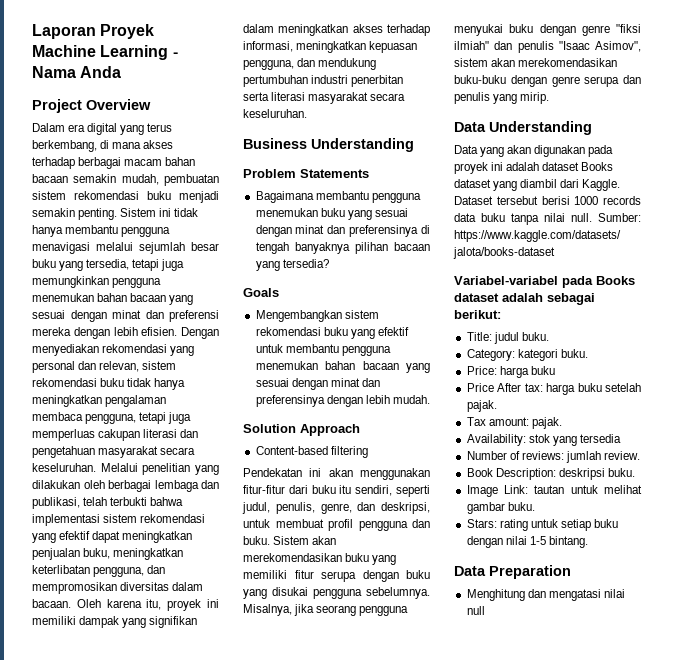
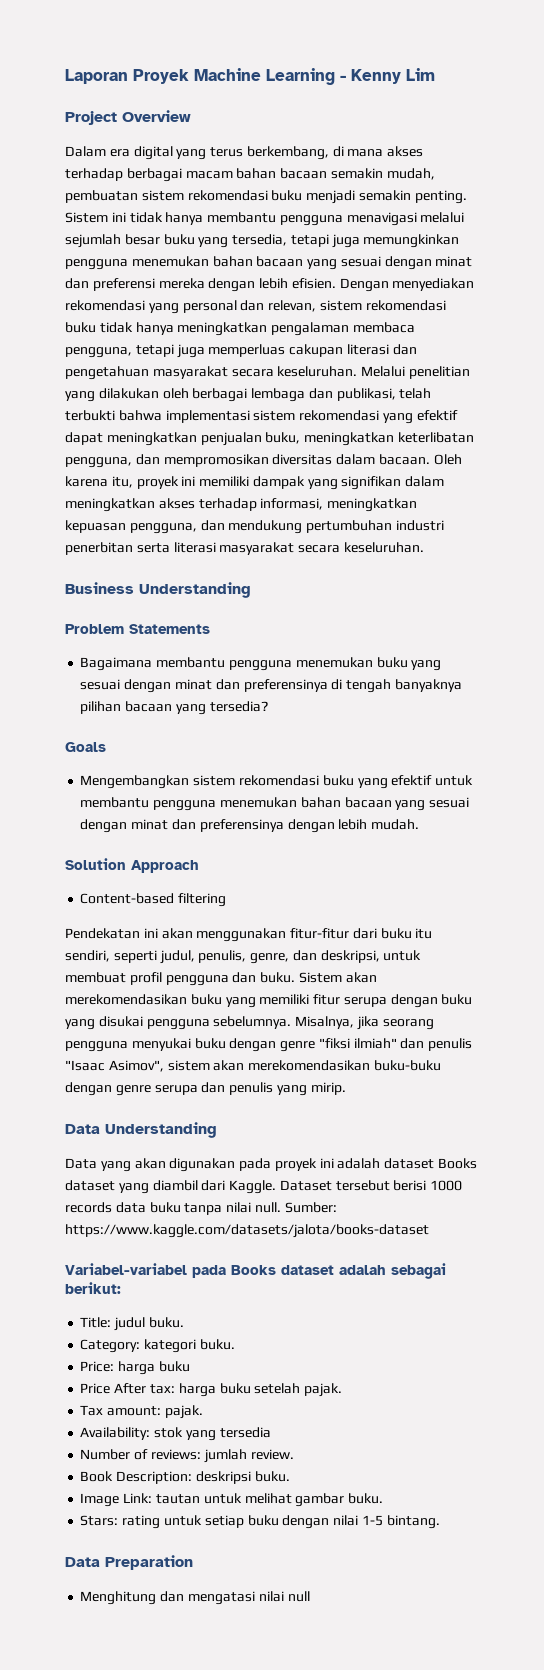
[32,66,122,78] Nama Anda -> [351,68,435,84] Kenny Lim

